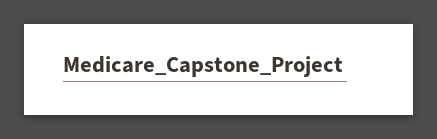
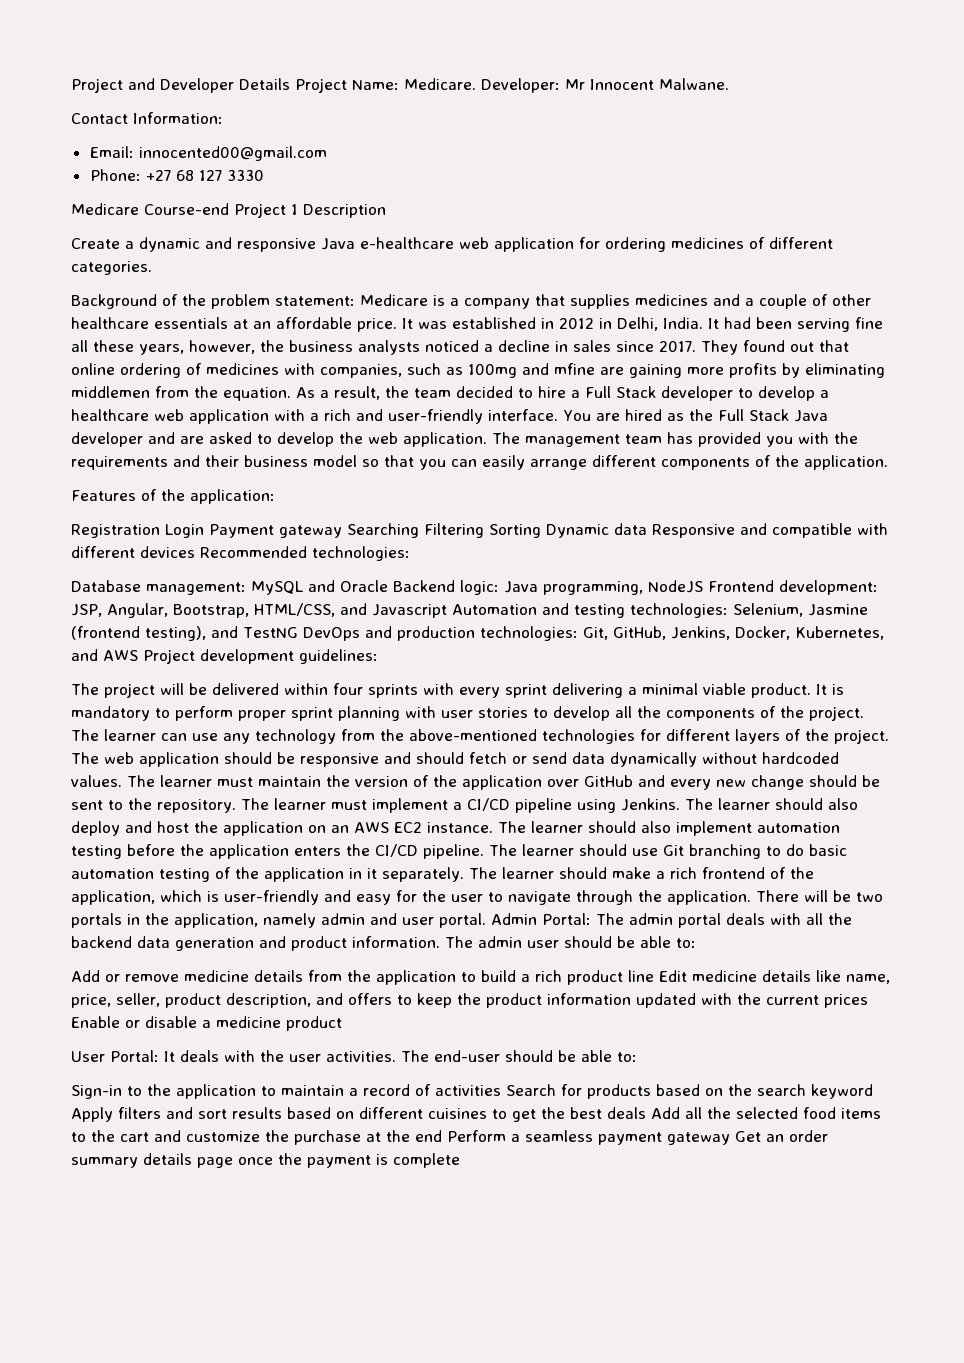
[63,56,343,77] Medicare_Capstone_Project -> [71,78,729,93] [71,112,223,124] [89,146,327,161] [89,169,264,181] [71,203,386,218] [71,237,833,252] [71,261,152,275] [71,294,871,309] [71,317,883,332] [71,340,849,355] [71,363,885,378] [71,386,829,401] [71,409,828,424] [71,432,858,447] [71,455,888,470] [71,489,275,504] [71,523,888,538] [71,546,410,561] [71,580,878,595] [71,603,868,618] [71,626,884,641] [71,649,378,664] [71,683,844,698] [71,706,864,721] [71,729,889,744] [71,752,839,767] [71,775,880,790] [71,798,858,813] [71,821,840,836] [71,844,847,859] [71,867,814,882] [71,890,883,905] [71,913,852,928] [71,936,696,951] [71,970,890,985] [71,993,868,1008] [71,1016,342,1031] [71,1050,637,1062] [71,1084,873,1099] [71,1107,881,1122] [71,1130,828,1145] [71,1153,460,1168] Project and Developer Details Project Name: Medicare. Developer: Mr Innocent Malwane. // Contact Information: // Email: innocented00@gmail.com // Phone: +27 68 127 3330 // Medicare Course-end Project 1 Description // Create a dynamic and responsive Java e-healthcare web application for ordering medicines of different categories. // Background of the problem statement: Medicare is a company that supplies medicines and a couple of other healthcare essentials at an affordable price. It was established in 2012 in Delhi, India. It had been serving fine all these years, however, the business analysts noticed a decline in sales since 2017. They found out that online ordering of medicines with companies, such as 100mg and mfine are gaining more profits by eliminating middlemen from the equation. As a result, the team decided to hire a Full Stack developer to develop a healthcare web application with a rich and user-friendly interface. You are hired as the Full Stack Java developer and are asked to develop the web application. The management team has provided you with the requirements and their business model so that you can easily arrange different components of the application. // Features of the application: // Registration Login Payment gateway Searching Filtering Sorting Dynamic data Responsive and compatible with different devices Recommended technologies: // Database management: MySQL and Oracle Backend logic: Java programming, NodeJS Frontend development: JSP, Angular, Bootstrap, HTML/CSS, and Javascript Automation and testing technologies: Selenium, Jasmine (frontend testing), and TestNG DevOps and production technologies: Git, GitHub, Jenkins, Docker, Kubernetes, and AWS Project development guidelines: // The project will be delivered within four sprints with every sprint delivering a minimal viable product. It is mandatory to perform proper sprint planning with user stories to develop all the components of the project. The learner can use any technology from the above-mentioned technologies for different layers of the project. The web application should be responsive and should fetch or send data dynamically without hardcoded values. The learner must maintain the version of the application over GitHub and every new change should be sent to the repository. The learner must implement a CI/CD pipeline using Jenkins. The learner should also deploy and host the application on an AWS EC2 instance. The learner should also implement automation testing before the application enters the CI/CD pipeline. The learner should use Git branching to do basic automation testing of the application in it separately. The learner should make a rich frontend of the application, which is user-friendly and easy for the user to navigate through the application. There will be two portals in the application, namely admin and user portal. Admin Portal: The admin portal deals with all the backend data generation and product information. The admin user should be able to: // Add or remove medicine details from the application to build a rich product line Edit medicine details like name, price, seller, product description, and offers to keep the product information updated with the current prices Enable or disable a medicine product // User Portal: It deals with the user activities. The end-user should be able to: // Sign-in to the application to maintain a record of activities Search for products based on the search keyword Apply filters and sort results based on different cuisines to get the best deals Add all the selected food items to the cart and customize the purchase at the end Perform a seamless payment gateway Get an order summary details page once the payment is complete

